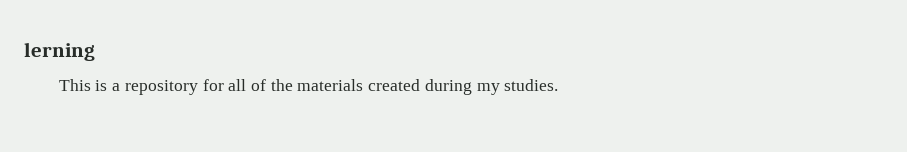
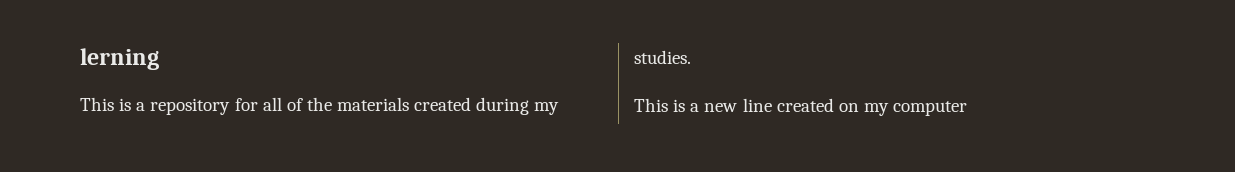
(559, 85) none -> [634,98,968,116] // This is a new line created on my computer

